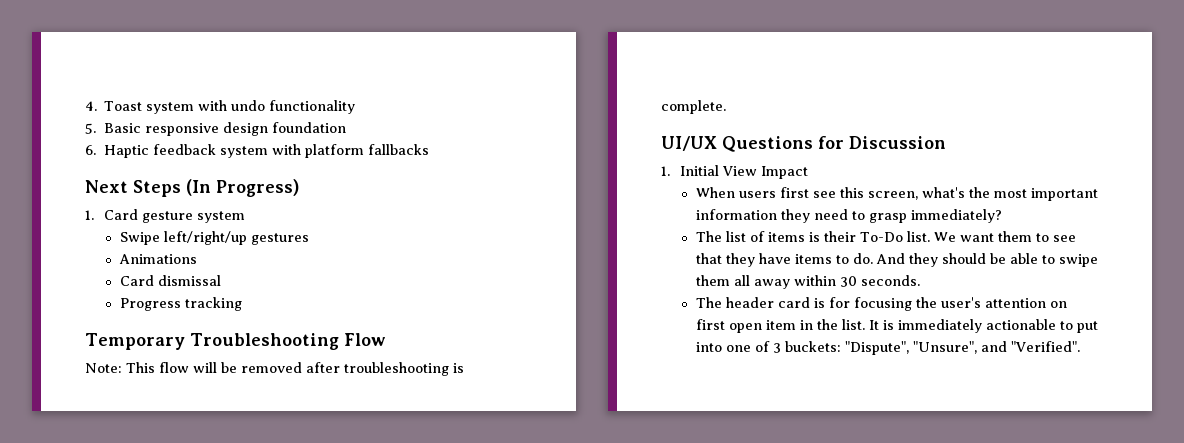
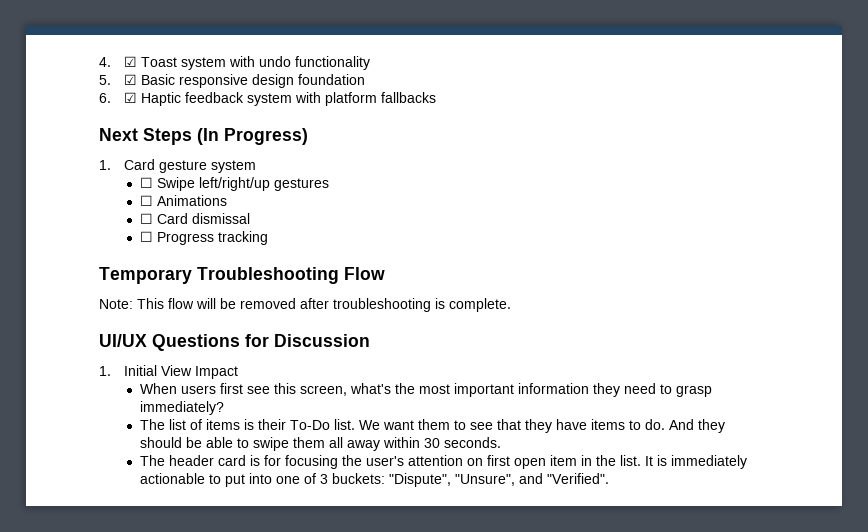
(97, 106) none -> [124,56,138,67] ☑
(96, 128) none -> [124,74,138,85] ☑
(96, 150) none -> [124,92,138,103] ☑
(245, 217) none -> [139,177,153,188] ☐
(309, 239) none -> [139,195,153,206] ☐
(197, 259) none -> [139,213,153,224] ☐
(221, 280) none -> [139,231,153,242] ☐

